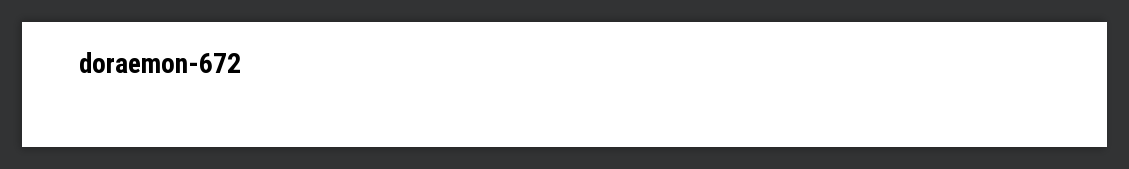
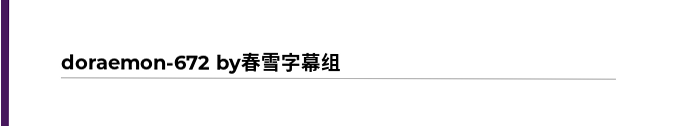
(241, 62) none -> [215,52,342,74] by春雪字幕组

